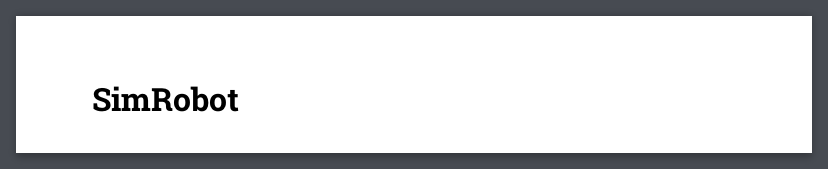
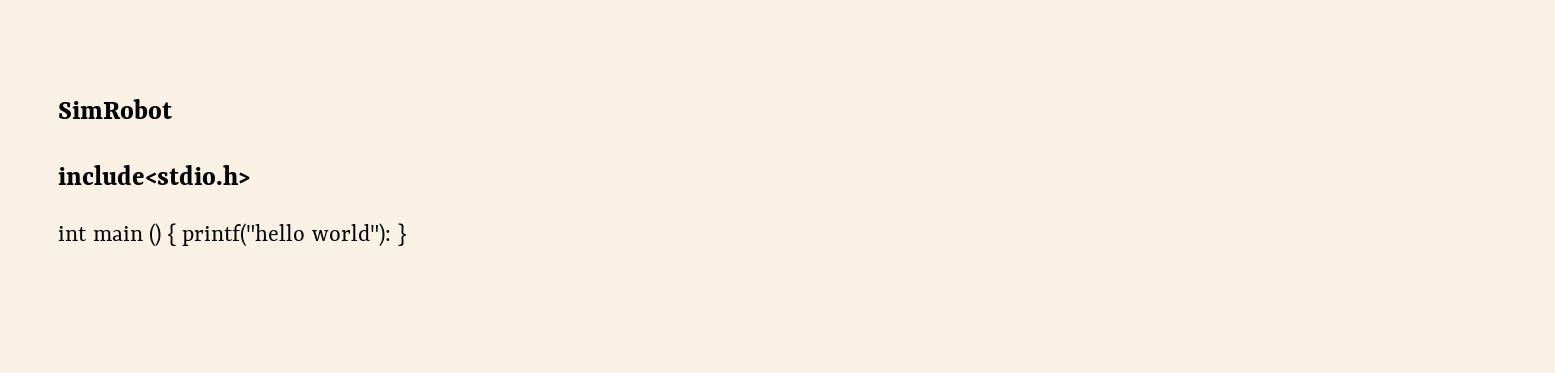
(239, 99) none -> [58,165,250,185] [58,223,406,247] // include<stdio.h> // int main () { printf("hello world"): }

